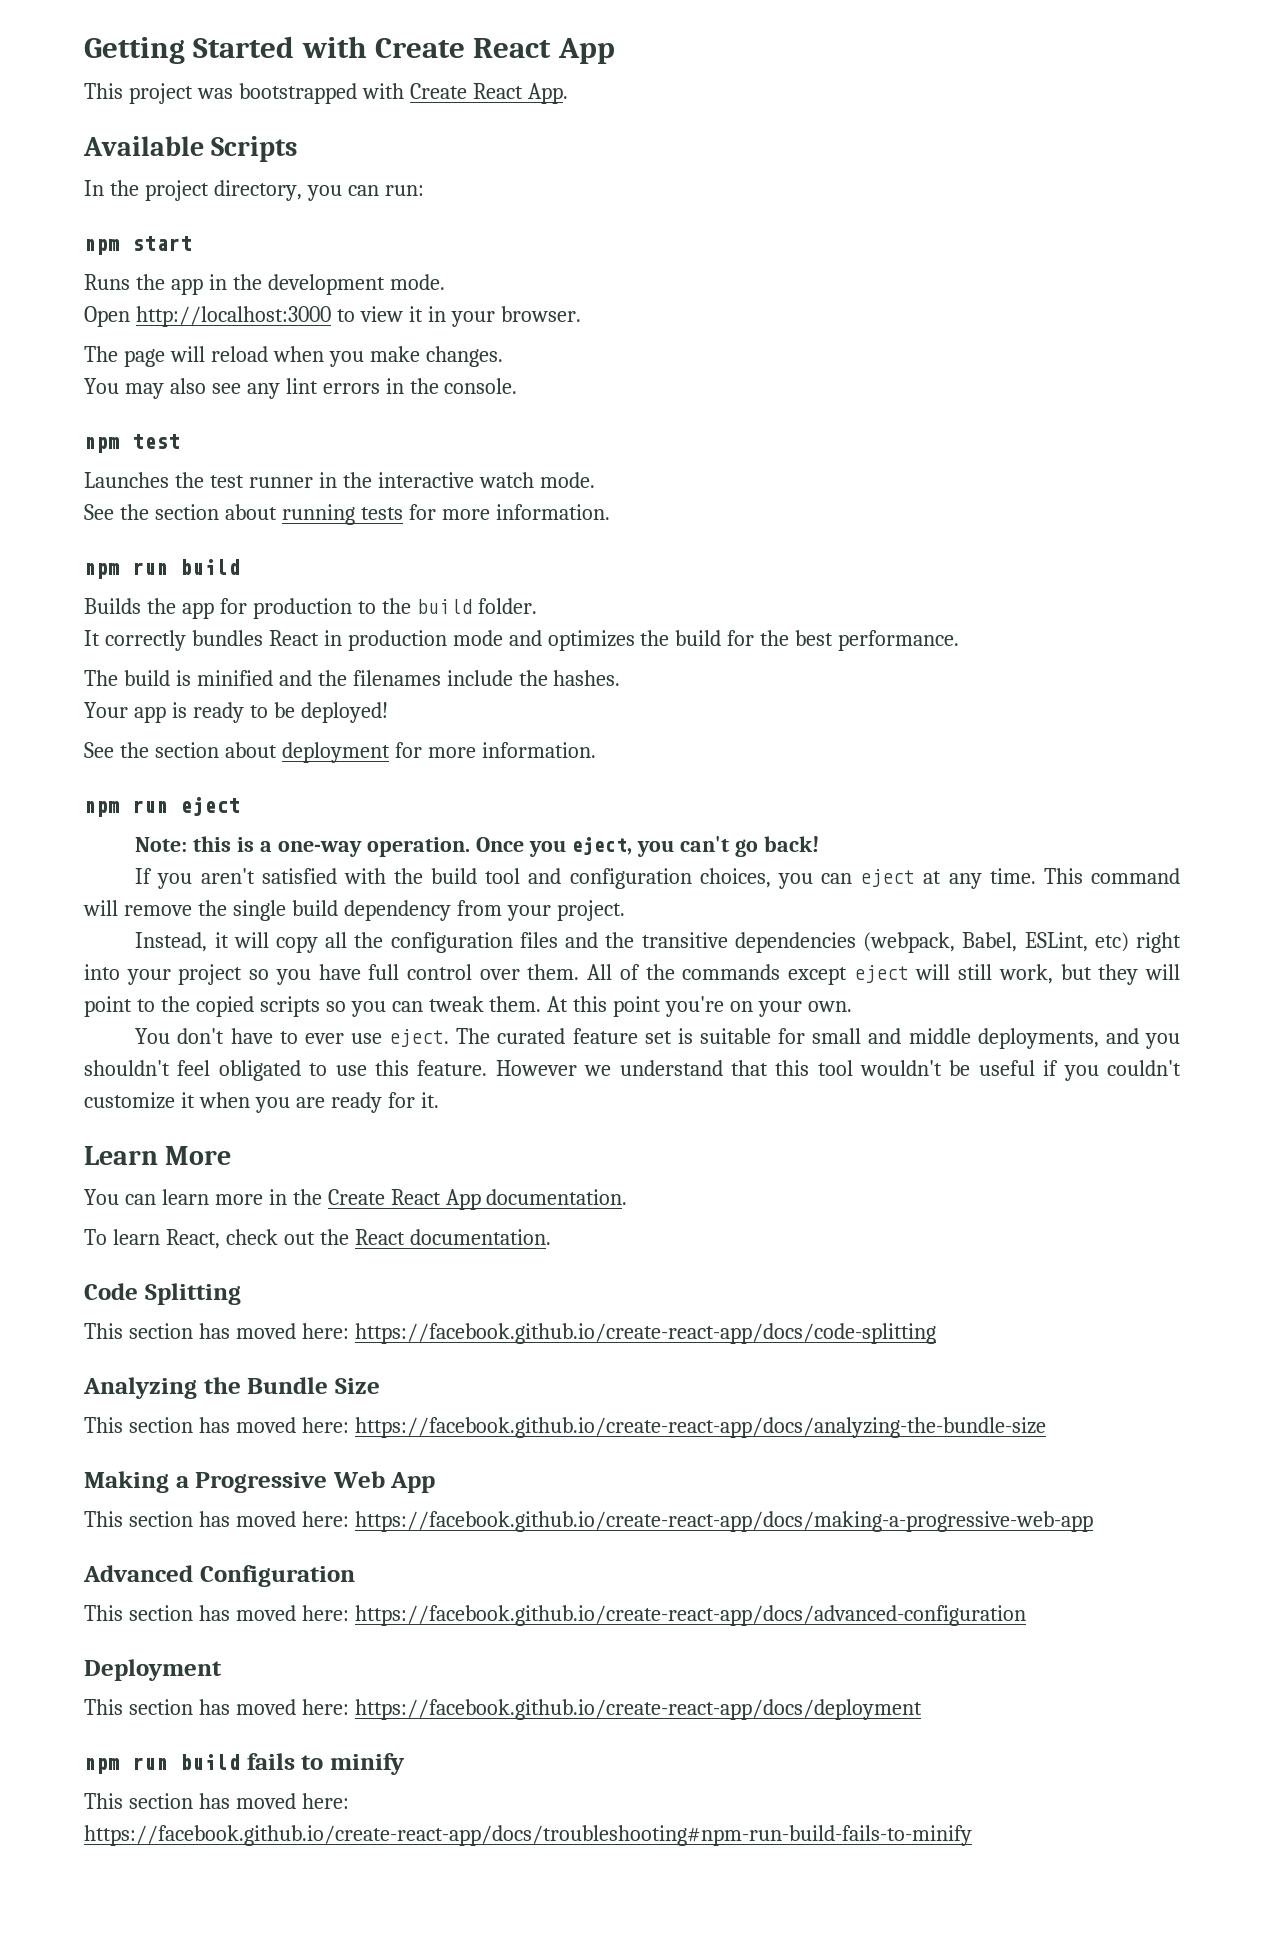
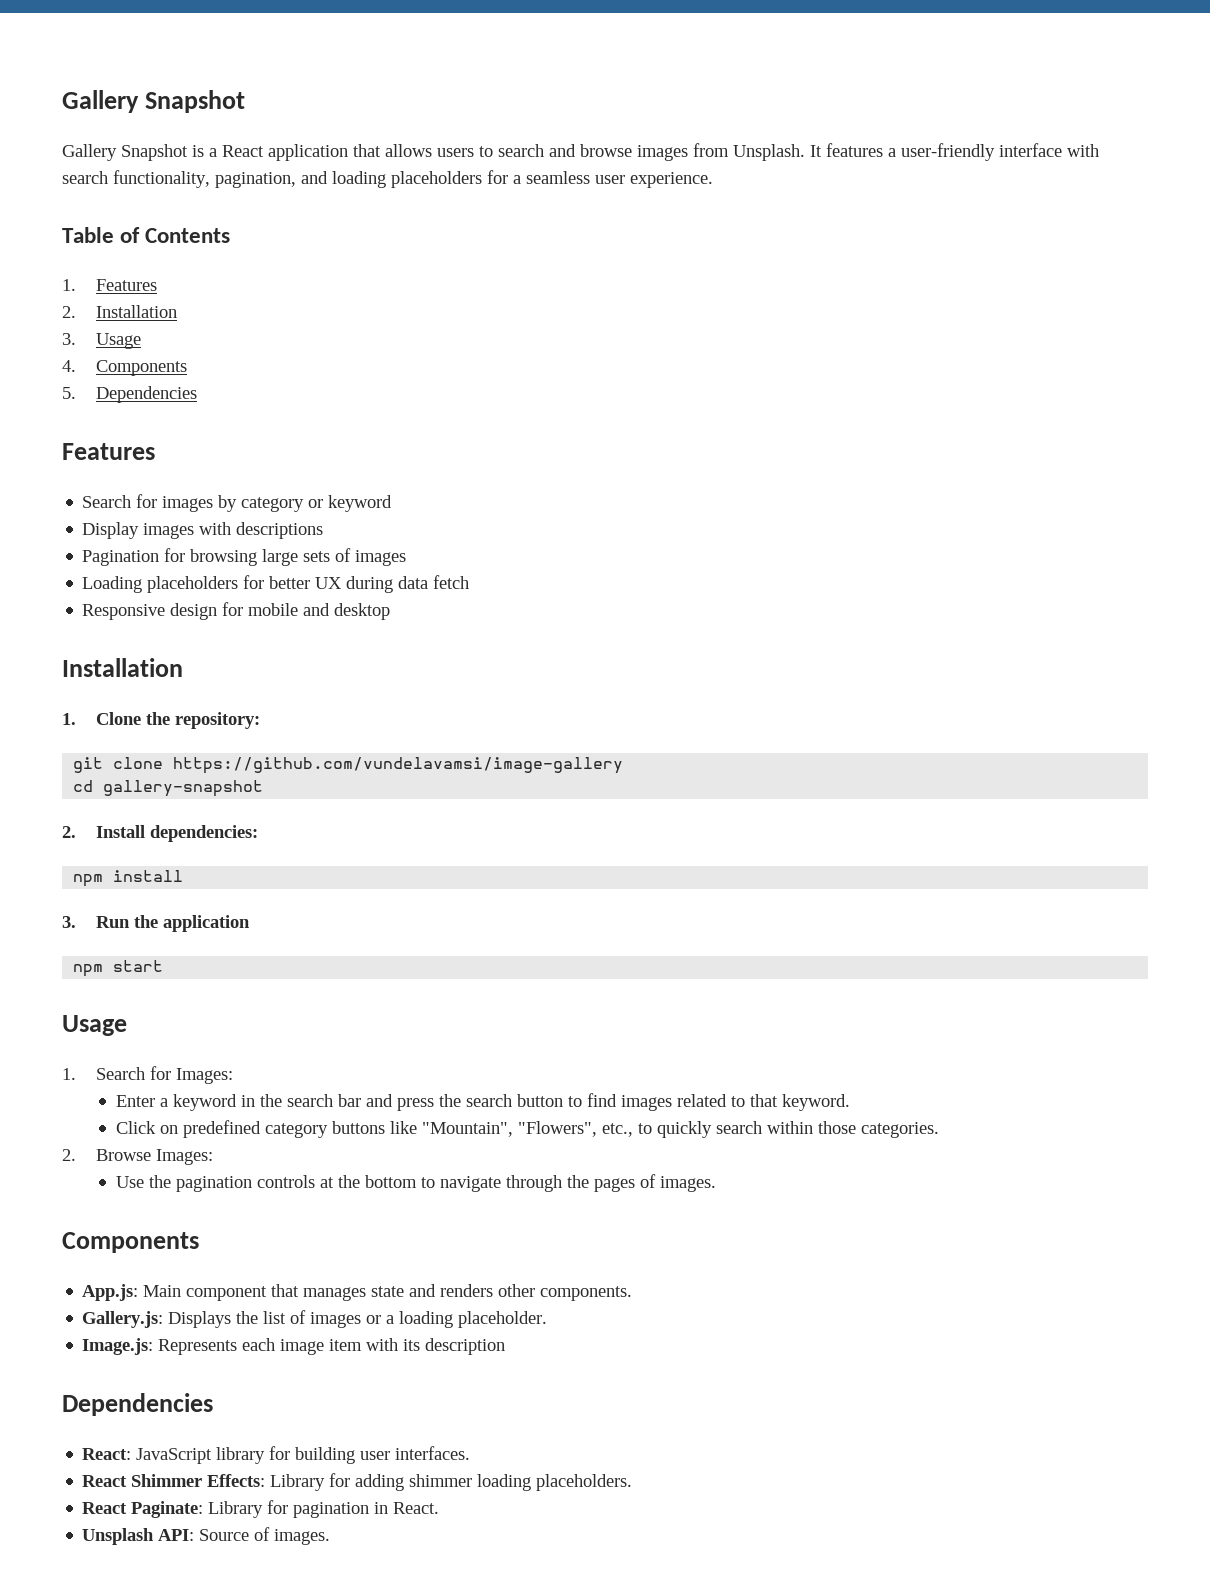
[84,36,615,64] [84,83,568,104] [83,136,298,162] [84,180,424,201] [84,236,192,255] [84,274,445,295] [84,306,581,327] [84,346,503,367] [84,378,518,399] [84,434,180,453] [84,472,595,488] [84,504,610,525] [84,559,240,579] [84,598,537,619] [84,630,960,651] [84,670,621,686] [84,702,388,723] [84,742,596,763] [84,797,240,817] [135,836,819,857] [135,868,1180,889] [83,900,625,921] [135,932,1182,953] [84,964,1180,985] [84,996,853,1017] [135,1028,1180,1049] [84,1060,1182,1081] [84,1092,439,1113] [84,1146,232,1165] [84,1189,628,1210] [84,1229,551,1249] [84,1283,241,1305] [84,1323,936,1344] [83,1377,380,1399] [84,1417,1046,1438] [84,1471,436,1493] [84,1511,1093,1532] [83,1565,355,1587] [84,1605,1026,1626] [84,1659,222,1681] [84,1699,922,1720] [84,1753,405,1775] [84,1793,349,1809] [84,1825,972,1846] Getting Started with Create React App // This project was bootstrapped with Create React App. // Available Scripts // In the project directory, you can run: // npm start // Runs the app in the development mode. // Open http://localhost:3000 to view it in your browser. // The page will reload when you make changes. // You may also see any lint errors in the console. // npm test // Launches the test runner in the interactive watch mode. // See the section about running tests for more information. // npm run build // Builds the app for production to the build folder. // It correctly bundles React in production mode and optimizes the build for the best performance. // The build is minified and the filenames include the hashes. // Your app is ready to be deployed! // See the section about deployment for more information. // npm run eject // Note: this is a one-way operation. Once you eject, you can't go back! // If you aren't satisfied with the build tool and configuration choices, you can eject at any time. This command will remove the single build dependency from your project. // Instead, it will copy all the configuration files and the transitive dependencies (webpack, Babel, ESLint, etc) right into your project so you have full control over them. All of the commands except eject will still work, but they will point to the copied scripts so you can tweak them. At this point you're on your own. // You don't have to ever use eject. The curated feature set is suitable for small and middle deployments, and you shouldn't feel obligated to use this feature. However we understand that this tool wouldn't be useful if you couldn't customize it when you are ready for it. // Learn More // You can learn more in the Create React App documentation. // To learn React, check out the React documentation. // Code Splitting // This section has moved here: https://facebook.github.io/create-react-app/docs/code-splitting // Analyzing the Bundle Size // This section has moved here: https://facebook.github.io/create-react-app/docs/analyzing-the-bundle-size // Making a Progressive Web App // This section has moved here: https://facebook.github.io/create-react-app/docs/making-a-progressive-web-app // Advanced Configuration // This section has moved here: https://facebook.github.io/create-react-app/docs/advanced-configuration // Deployment // This section has moved here: https://facebook.github.io/create-react-app/docs/deployment // npm run build fails to minify // This section has moved here: https://facebook.github.io/create-react-app/docs/troubleshooting#npm-run-build-fails-to-minify -> [62,90,246,113] [62,143,1099,161] [62,170,713,188] [62,227,231,243] [62,279,157,291] [62,305,177,318] [62,333,141,349] [62,360,187,376] [62,386,197,403] [62,443,155,460] [82,494,393,512] [82,522,324,539] [82,548,407,566] [82,575,470,593] [82,602,391,620] [62,658,183,677] [62,712,260,729] [73,757,624,774] [73,780,264,797] [62,825,258,842] [73,870,184,887] [62,915,250,932] [73,960,164,977] [62,1015,127,1036] [62,1066,233,1084] [116,1093,851,1111] [116,1120,940,1138] [62,1149,213,1165] [116,1174,717,1192] [62,1232,199,1253] [82,1284,633,1301] [82,1310,548,1328] [82,1338,506,1355] [62,1393,213,1416] [82,1446,471,1464] [82,1473,633,1491] [82,1500,440,1518] [82,1527,331,1545] Gallery Snapshot // Gallery Snapshot is a React application that allows users to search and browse images from Unsplash. It features a user-friendly interface with search functionality, pagination, and loading placeholders for a seamless user experience. // Table of Contents // 1. Features // 2. Installation // 3. Usage // 4. Components // 5. Dependencies // Features // Search for images by category or keyword // Display images with descriptions // Pagination for browsing large sets of images // Loading placeholders for better UX during data fetch // Responsive design for mobile and desktop // Installation // 1. Clone the repository: // git clone https://github.com/vundelavamsi/image-gallery // cd gallery-snapshot // 2. Install dependencies: // npm install // 3. Run the application // npm start // Usage // 1. Search for Images: // Enter a keyword in the search bar and press the search button to find images related to that keyword. // Click on predefined category buttons like "Mountain", "Flowers", etc., to quickly search within those categories. // 2. Browse Images: // Use the pagination controls at the bottom to navigate through the pages of images. // Components // App.js: Main component that manages state and renders other components. // Gallery.js: Displays the list of images or a loading placeholder. // Image.js: Represents each image item with its description // Dependencies // React: JavaScript library for building user interfaces. // React Shimmer Effects: Library for adding shimmer loading placeholders. // React Paginate: Library for pagination in React. // Unsplash API: Source of images.

